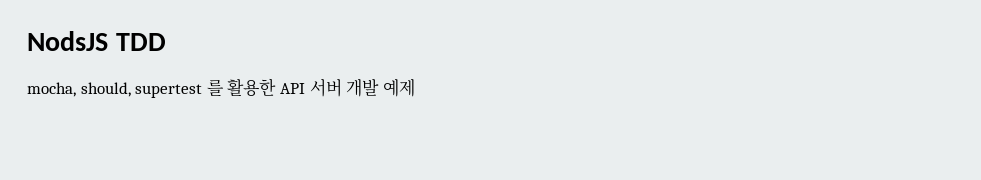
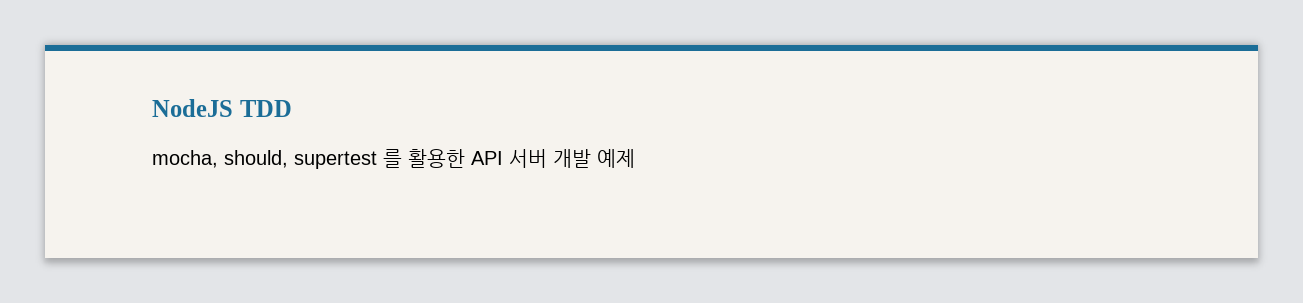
[27,31,108,51] NodsJS -> [152,99,233,117] NodeJS

